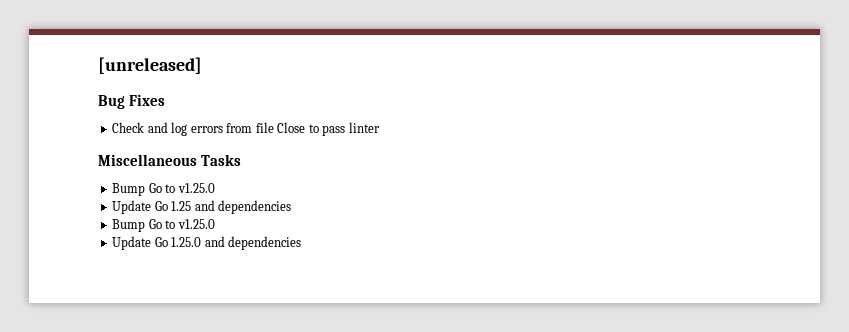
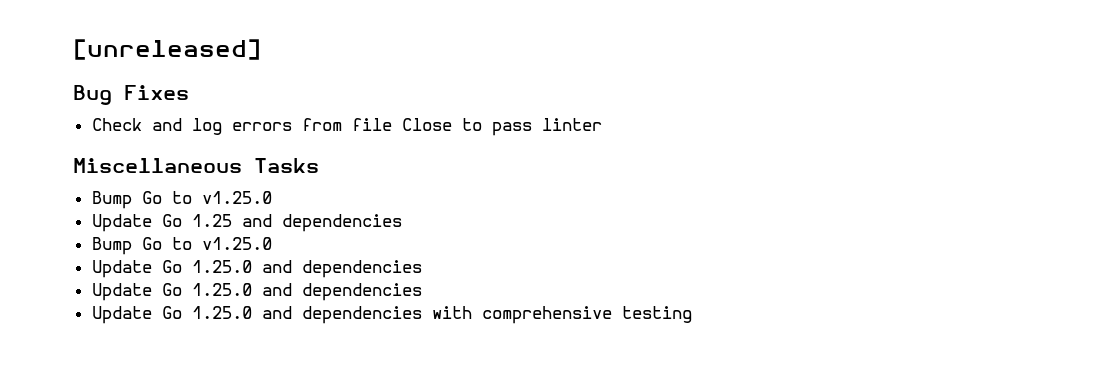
(302, 243) none -> [91,283,422,301] [91,306,692,324] // Update Go 1.25.0 and dependencies // Update Go 1.25.0 and dependencies with comprehensive testing

